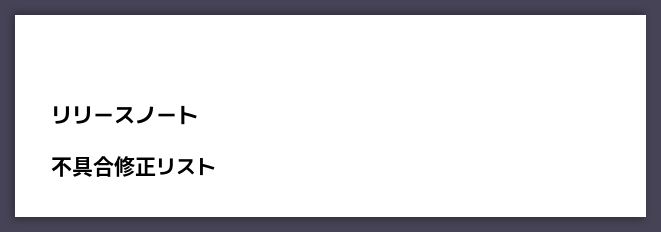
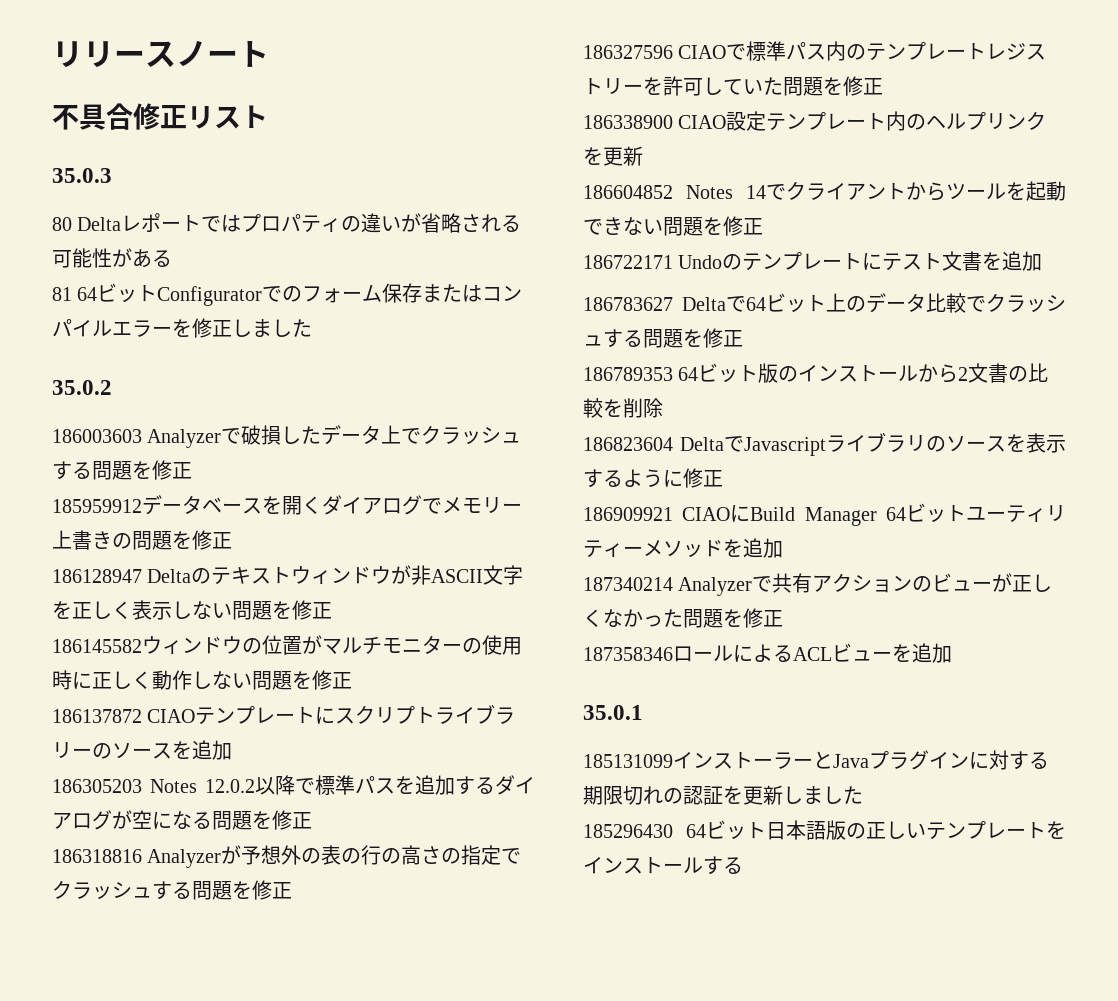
(216, 167) none -> [52,168,112,183] [52,213,522,233] [52,248,172,268] [52,283,523,306] [52,318,312,338] [52,380,112,395] [52,425,522,448] [52,460,192,480] [52,495,522,515] [52,530,232,550] [52,565,524,585] [52,600,332,620] [52,635,522,655] [52,670,352,690] [52,704,516,725] [52,740,232,760] [52,775,535,795] [52,810,312,830] [52,845,522,868] [52,880,292,900] [583,41,1047,61] [583,76,883,96] [583,111,1047,131] [583,146,643,166] [583,181,1066,201] [583,216,763,236] [583,251,1043,271] [583,293,1066,313] [583,328,743,348] [583,363,1049,383] [583,398,663,418] [583,432,1066,456] [583,468,723,488] [583,503,1066,526] [583,538,783,558] [583,573,1053,596] [583,608,783,628] [583,643,952,663] [583,705,643,720] [583,750,1049,770] [583,785,863,805] [583,820,1066,840] [583,856,743,875] // 35.0.3 // 80 Deltaレポートではプロパティの違いが省略される可能性がある // 81 64ビットConfiguratorでのフォーム保存またはコンパイルエラーを修正しました // 35.0.2 // 186003603 Analyzerで破損したデータ上でクラッシュする問題を修正 // 185959912データベースを開くダイアログでメモリー上書きの問題を修正 // 186128947 Deltaのテキストウィンドウが非ASCII文字を正しく表示しない問題を修正 // 186145582ウィンドウの位置がマルチモニターの使用時に正しく動作しない問題を修正 // 186137872 CIAOテンプレートにスクリプトライブラリーのソースを追加 // 186305203 Notes 12.0.2以降で標準パスを追加するダイアログが空になる問題を修正 // 186318816 Analyzerが予想外の表の行の高さの指定でクラッシュする問題を修正 // 186327596 CIAOで標準パス内のテンプレートレジストリーを許可していた問題を修正 // 186338900 CIAO設定テンプレート内のヘルプリンクを更新 // 186604852 Notes 14でクライアントからツールを起動できない問題を修正 // 186722171 Undoのテンプレートにテスト文書を追加 // 186783627 Deltaで64ビット上のデータ比較でクラッシュする問題を修正 // 186789353 64ビット版のインストールから2文書の比較を削除 // 186823604 DeltaでJavascriptライブラリのソースを表示するように修正 // 186909921 CIAOにBuild Manager 64ビットユーティリティーメソッドを追加 // 187340214 Analyzerで共有アクションのビューが正しくなかった問題を修正 // 187358346ロールによるACLビューを追加 // 35.0.1 // 185131099インストーラーとJavaプラグインに対する期限切れの認証を更新しました // 185296430 64ビット日本語版の正しいテンプレートをインストールする

